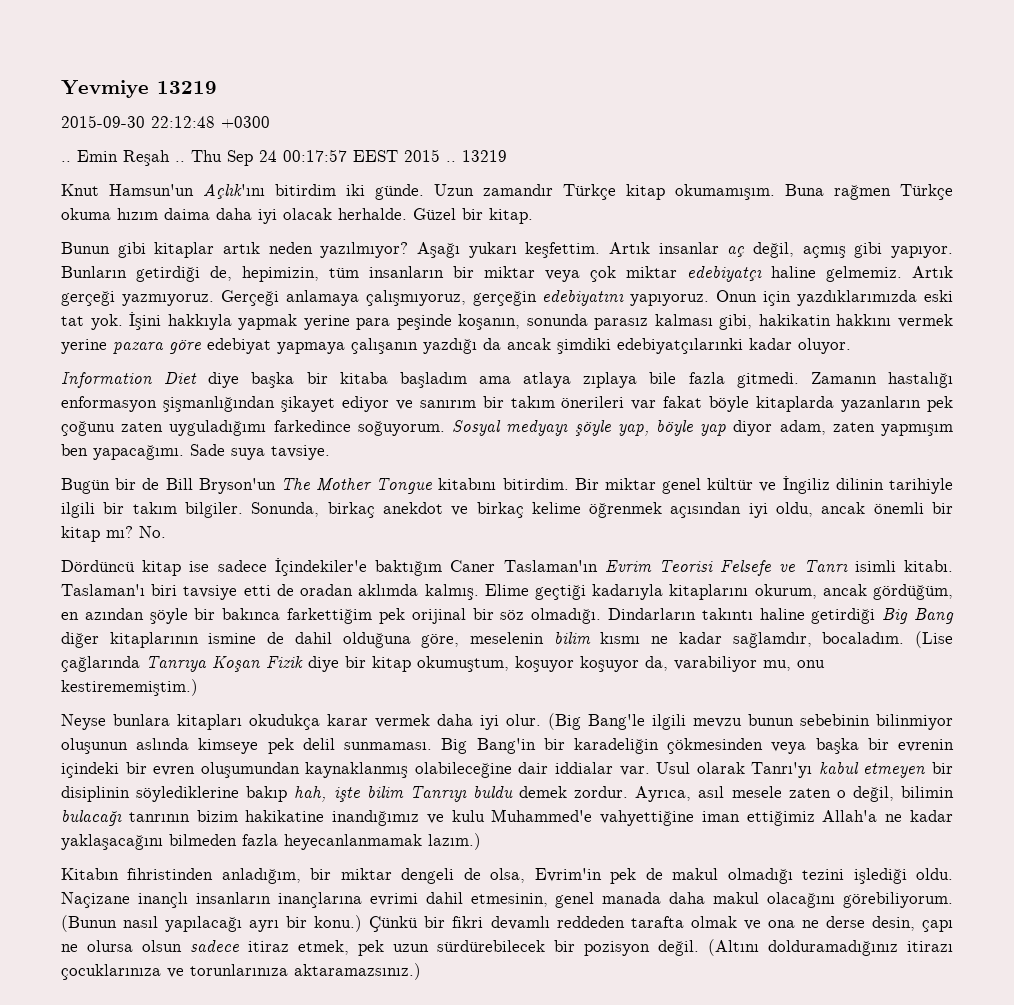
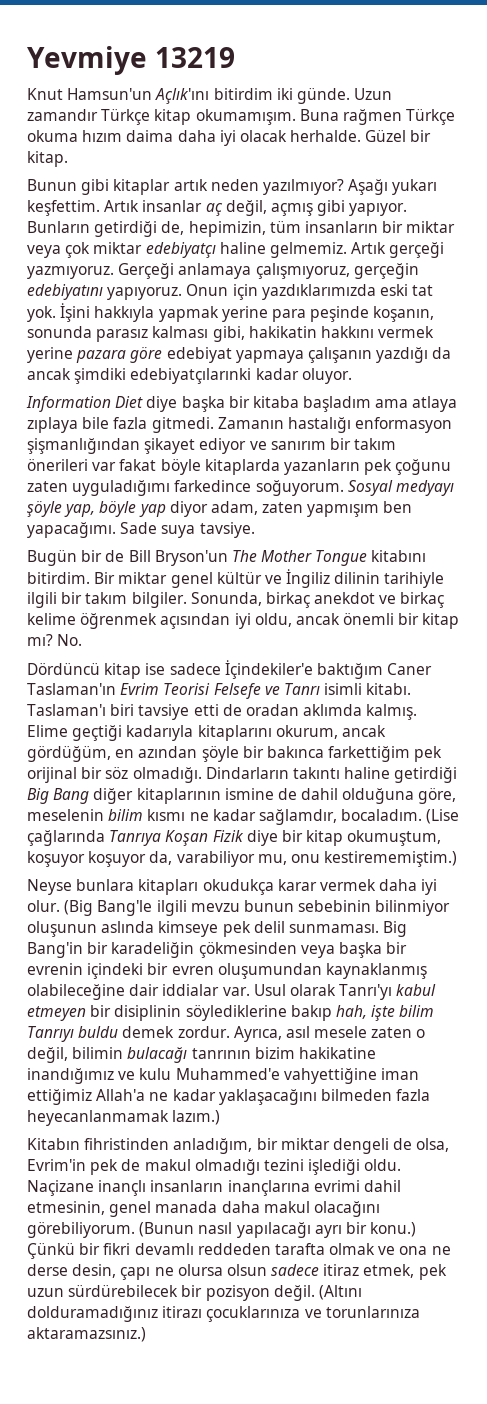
[61,115,270,128] [61,149,507,166] // 2015-09-30 22:12:48 +0300 // .. Emin Reşah .. Thu Sep 24 00:17:57 EEST 2015 .. 13219 -> (235, 57) none

